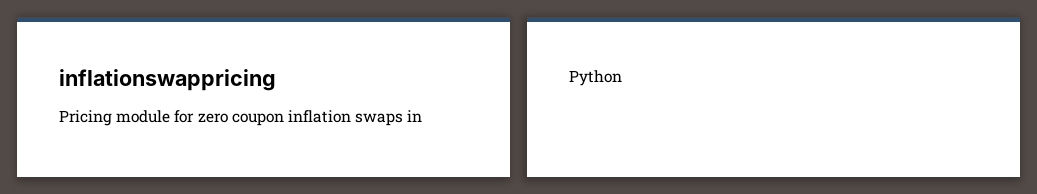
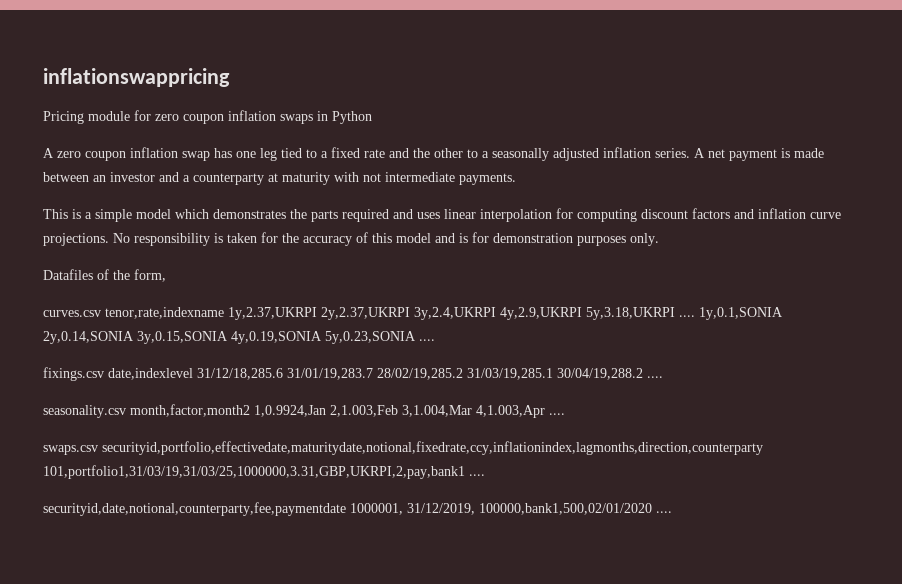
(622, 78) none -> [43,147,824,161] [43,172,516,185] [43,208,841,222] [43,232,659,246] [43,269,166,282] [43,307,783,320] [43,331,435,344] [43,367,663,381] [43,404,565,418] [43,441,763,455] [43,465,485,479] [43,502,672,516] // A zero coupon inflation swap has one leg tied to a fixed rate and the other to a seasonally adjusted inflation series. A net payment is made between an investor and a counterparty at maturity with not intermediate payments. // This is a simple model which demonstrates the parts required and uses linear interpolation for computing discount factors and inflation curve projections. No responsibility is taken for the accuracy of this model and is for demonstration purposes only. // Datafiles of the form, // curves.csv tenor,rate,indexname 1y,2.37,UKRPI 2y,2.37,UKRPI 3y,2.4,UKRPI 4y,2.9,UKRPI 5y,3.18,UKRPI .... 1y,0.1,SONIA 2y,0.14,SONIA 3y,0.15,SONIA 4y,0.19,SONIA 5y,0.23,SONIA .... // fixings.csv date,indexlevel 31/12/18,285.6 31/01/19,283.7 28/02/19,285.2 31/03/19,285.1 30/04/19,288.2 .... // seasonality.csv month,factor,month2 1,0.9924,Jan 2,1.003,Feb 3,1.004,Mar 4,1.003,Apr .... // swaps.csv securityid,portfolio,effectivedate,maturitydate,notional,fixedrate,ccy,inflationindex,lagmonths,direction,counterparty 101,portfolio1,31/03/19,31/03/25,1000000,3.31,GBP,UKRPI,2,pay,bank1 .... // securityid,date,notional,counterparty,fee,paymentdate 1000001, 31/12/2019, 100000,bank1,500,02/01/2020 ....

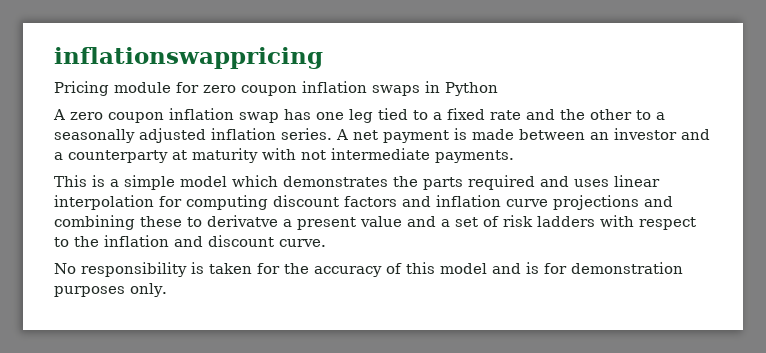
[43,233,109,246] projections. -> [553,195,673,210] [54,215,696,230] [54,235,326,247] projections and combining these to derivatve a present value and a set of risk ladders with respect to the inflation and discount curve. //
[43,269,166,282] [43,307,783,320] [43,331,435,344] [43,367,663,381] [43,404,565,418] [43,441,763,455] [43,465,485,479] [43,502,672,516] // Datafiles of the form, // curves.csv tenor,rate,indexname 1y,2.37,UKRPI 2y,2.37,UKRPI 3y,2.4,UKRPI 4y,2.9,UKRPI 5y,3.18,UKRPI .... 1y,0.1,SONIA 2y,0.14,SONIA 3y,0.15,SONIA 4y,0.19,SONIA 5y,0.23,SONIA .... // fixings.csv date,indexlevel 31/12/18,285.6 31/01/19,283.7 28/02/19,285.2 31/03/19,285.1 30/04/19,288.2 .... // seasonality.csv month,factor,month2 1,0.9924,Jan 2,1.003,Feb 3,1.004,Mar 4,1.003,Apr .... // swaps.csv securityid,portfolio,effectivedate,maturitydate,notional,fixedrate,ccy,inflationindex,lagmonths,direction,counterparty 101,portfolio1,31/03/19,31/03/25,1000000,3.31,GBP,UKRPI,2,pay,bank1 .... // securityid,date,notional,counterparty,fee,paymentdate 1000001, 31/12/2019, 100000,bank1,500,02/01/2020 .... -> (167, 290) none

